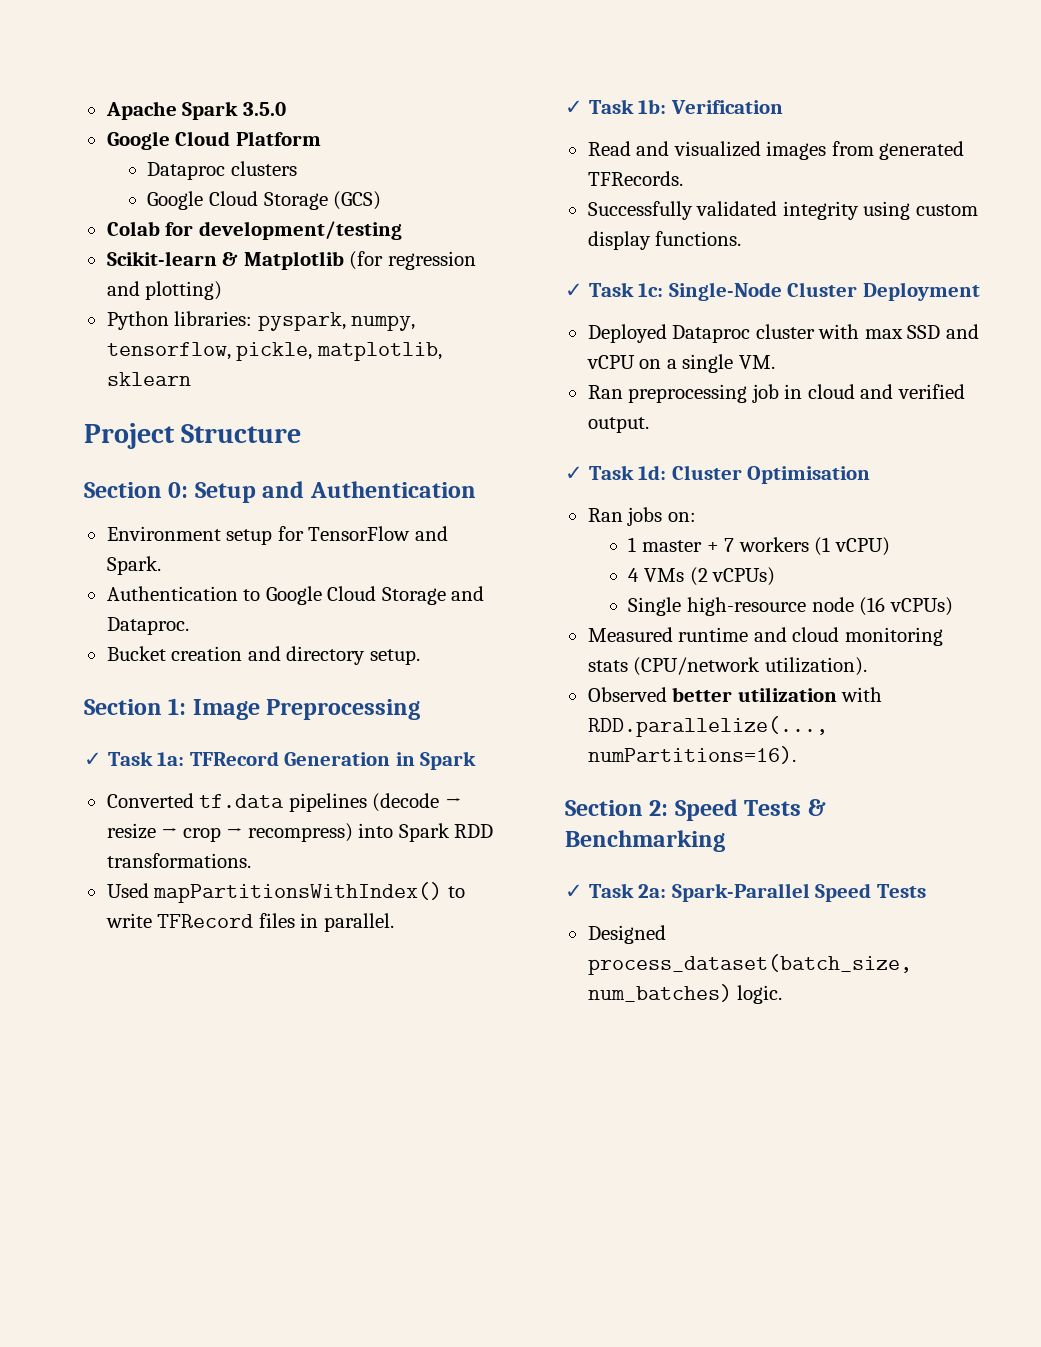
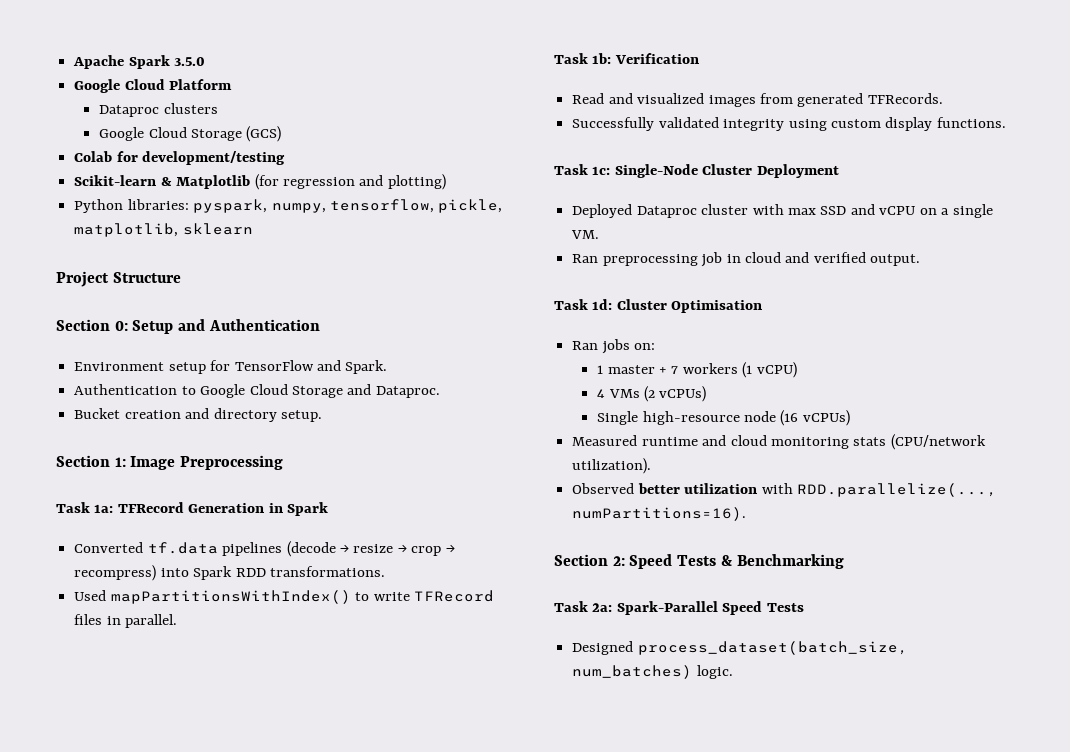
[84,752,102,766] ✓ -> (284, 462) none
[565,100,583,114] ✓ -> (178, 621) none
[565,283,583,297] ✓ -> (1006, 122) none
[565,466,583,480] ✓ -> (921, 260) none
[565,884,583,898] ✓ -> (844, 561) none

